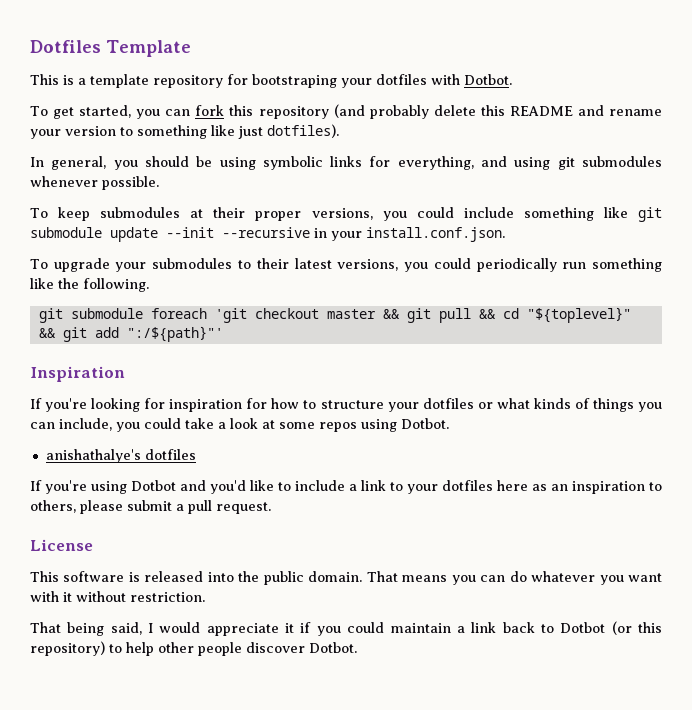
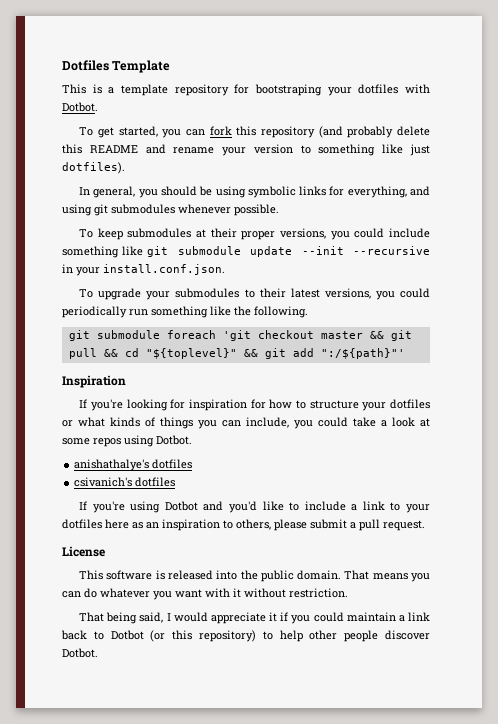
(196, 454) none -> [74,477,176,487] // csivanich's dotfiles

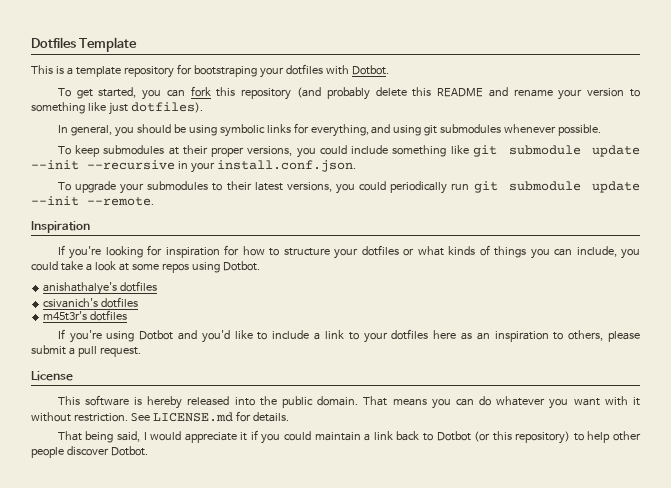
[151,306,308,318] [68,330,412,341] [68,348,405,359] something like the following. // git submodule foreach 'git checkout master && git pull && cd "${toplevel}" && git add ":/${path}"' -> [473,181,640,193] [31,196,154,206] git submodule update --init --remote.
(176, 482) none -> [43,310,128,321] // m45t3r's dotfiles
(165, 575) none -> [147,396,183,409] hereby
(348, 593) none -> [130,411,289,422] See LICENSE.md for details.

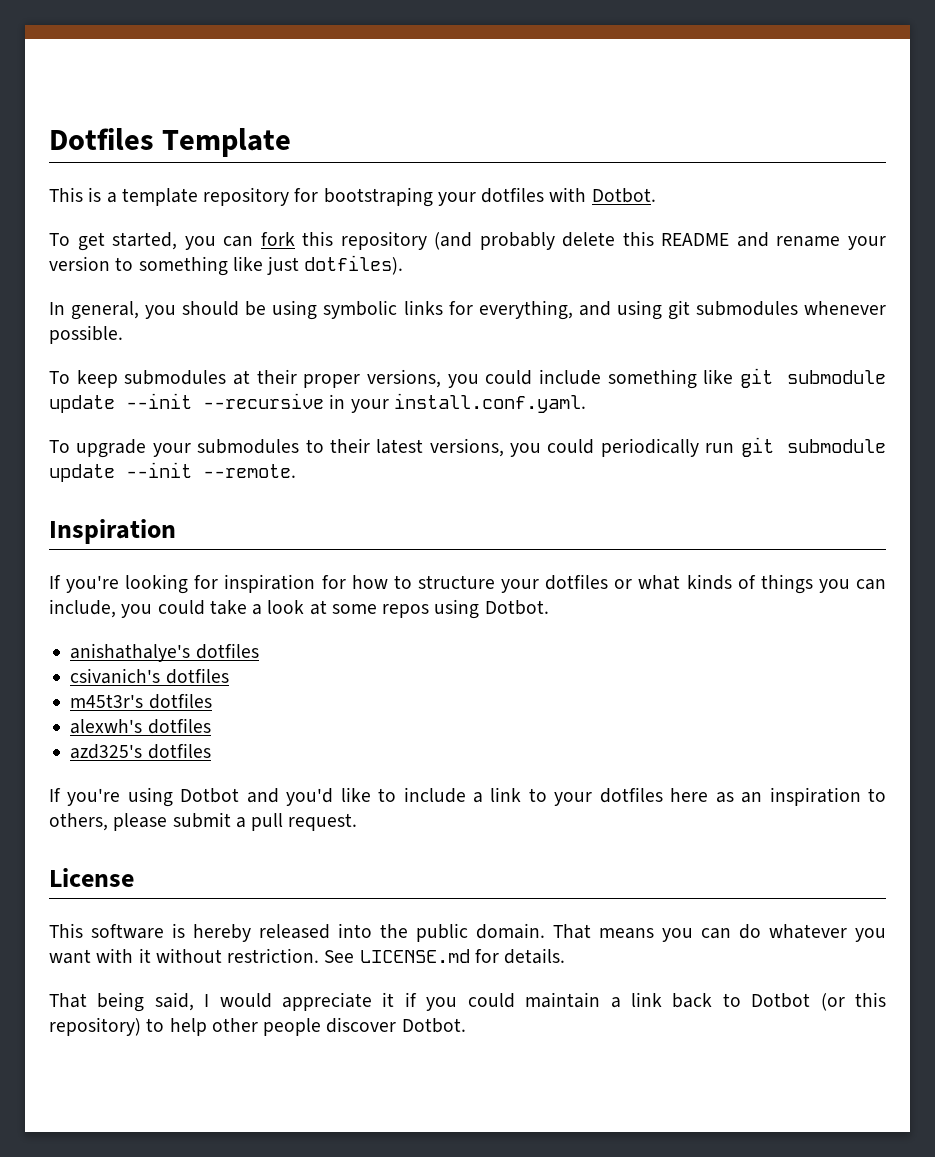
[216,160,356,172] install.conf.json. -> [393,393,586,413] install.conf.yaml.
(128, 315) none -> [70,718,211,734] [70,743,211,759] // alexwh's dotfiles // azd325's dotfiles

